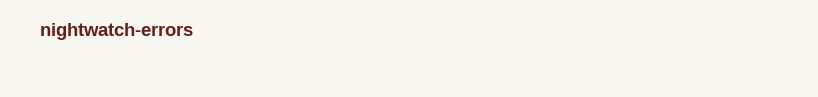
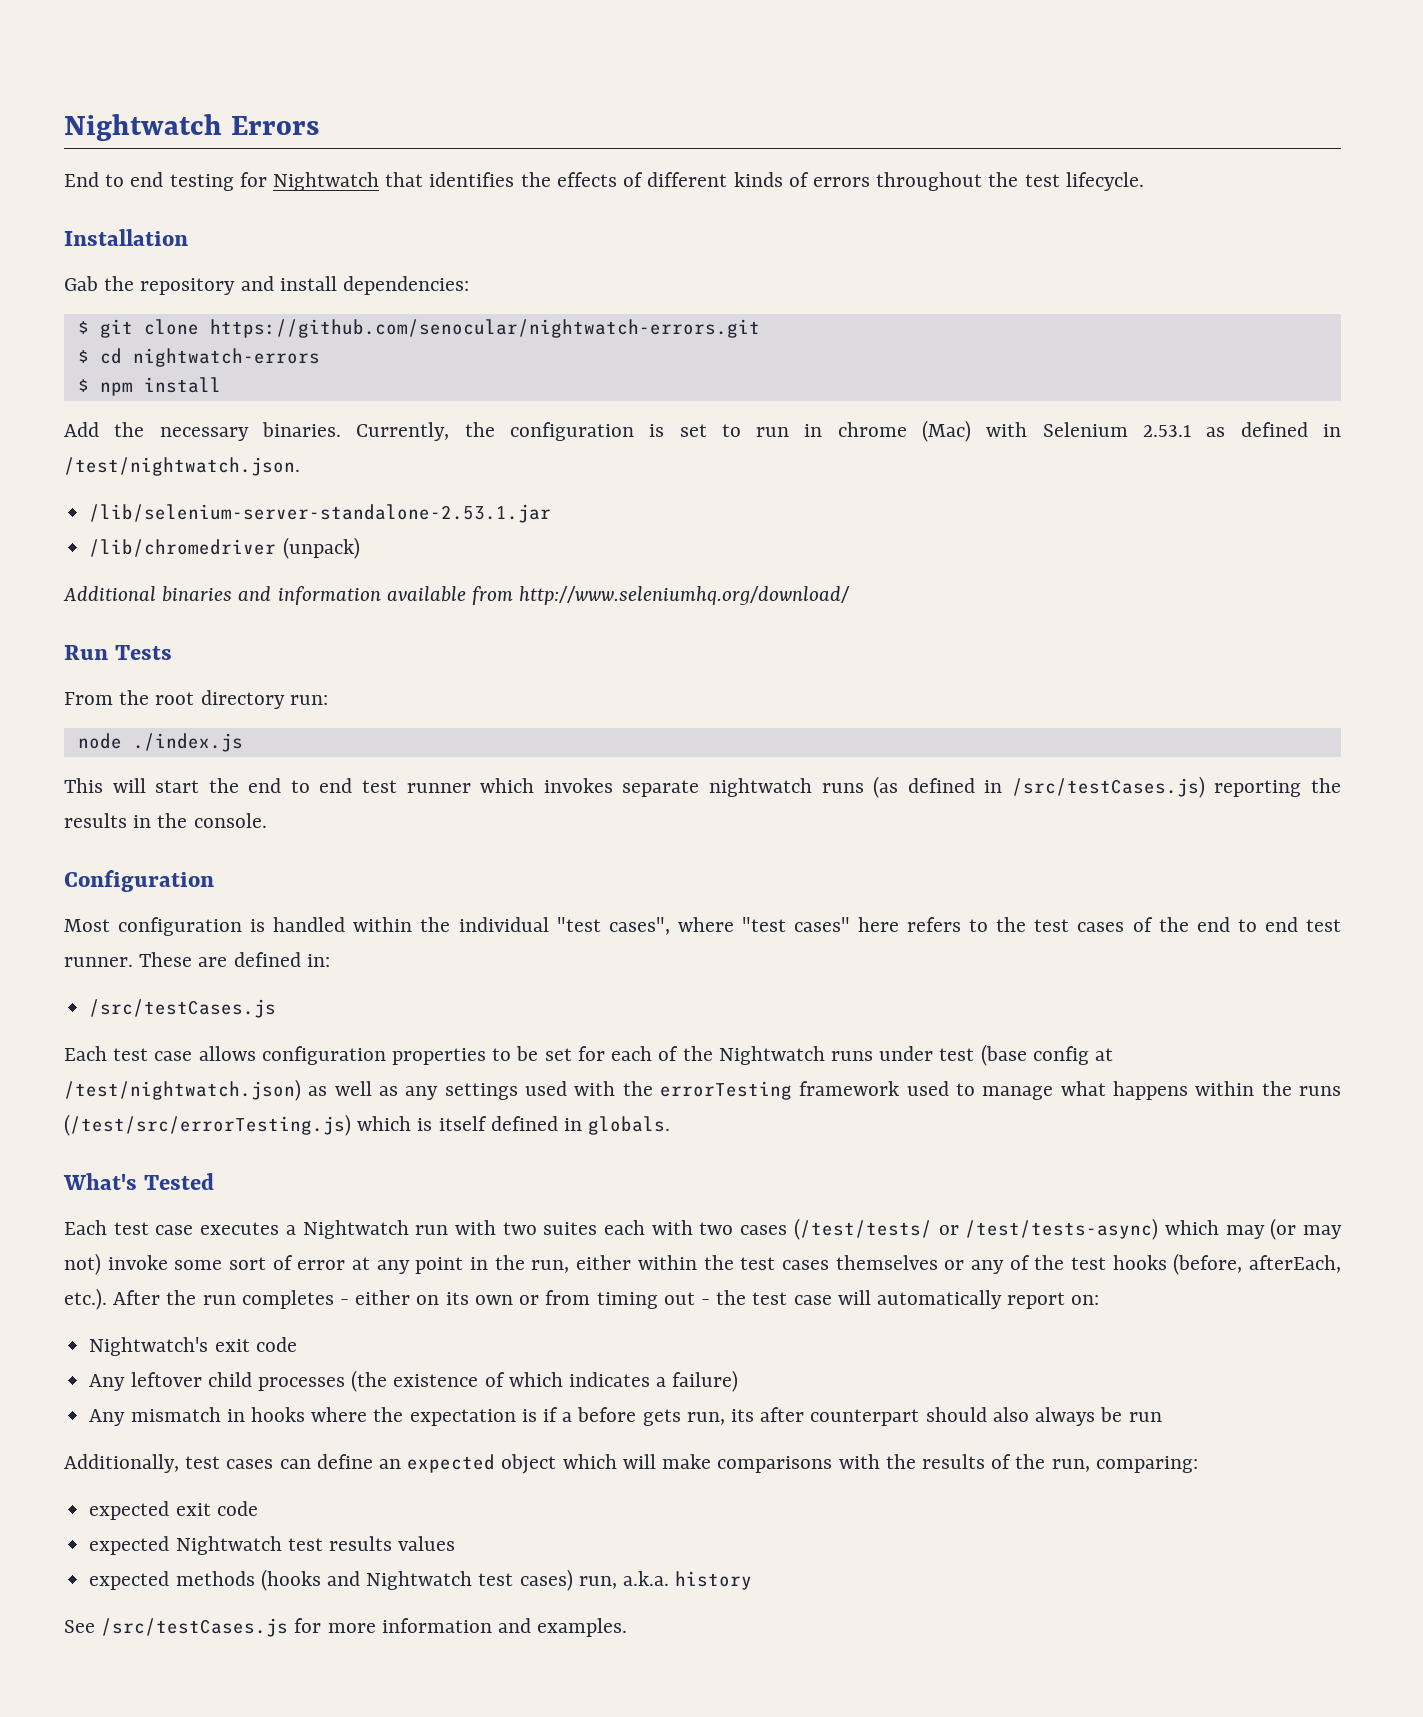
[40,23,193,40] nightwatch-errors -> [64,114,319,141] [64,172,1144,191] [64,229,188,246] [64,276,470,295] [77,319,760,338] [77,348,320,367] [77,377,221,396] [64,420,1341,442] [64,457,300,476] [89,504,552,523] [89,537,360,559] [63,586,851,605] [64,645,173,660] [64,690,328,709] [77,733,243,752] [64,776,1341,798] [64,813,267,828] [64,870,214,892] [64,917,1341,936] [64,952,330,967] [89,999,277,1018] [64,1044,1113,1066] [64,1079,1341,1101] [64,1114,671,1136] [63,1173,215,1190] [64,1218,1343,1240] [64,1253,1341,1275] [64,1288,1100,1310] [89,1337,297,1356] [89,1370,739,1392] [89,1407,1162,1426] [64,1454,1198,1474] [89,1501,258,1520] [89,1536,456,1555] [89,1569,753,1591] [64,1618,628,1637] Nightwatch Errors // End to end testing for Nightwatch that identifies the effects of different kinds of errors throughout the test lifecycle. // Installation // Gab the repository and install dependencies: // $ git clone https://github.com/senocular/nightwatch-errors.git // $ cd nightwatch-errors // $ npm install // Add the necessary binaries. Currently, the configuration is set to run in chrome (Mac) with Selenium 2.53.1 as defined in /test/nightwatch.json. // /lib/selenium-server-standalone-2.53.1.jar // /lib/chromedriver (unpack) // Additional binaries and information available from http://www.seleniumhq.org/download/ // Run Tests // From the root directory run: // node ./index.js // This will start the end to end test runner which invokes separate nightwatch runs (as defined in /src/testCases.js) reporting the results in the console. // Configuration // Most configuration is handled within the individual "test cases", where "test cases" here refers to the test cases of the end to end test runner. These are defined in: // /src/testCases.js // Each test case allows configuration properties to be set for each of the Nightwatch runs under test (base config at /test/nightwatch.json) as well as any settings used with the errorTesting framework used to manage what happens within the runs (/test/src/errorTesting.js) which is itself defined in globals. // What's Tested // Each test case executes a Nightwatch run with two suites each with two cases (/test/tests/ or /test/tests-async) which may (or may not) invoke some sort of error at any point in the run, either within the test cases themselves or any of the test hooks (before, afterEach, etc.). After the run completes - either on its own or from timing out - the test case will automatically report on: // Nightwatch's exit code // Any leftover child processes (the existence of which indicates a failure) // Any mismatch in hooks where the expectation is if a before gets run, its after counterpart should also always be run // Additionally, test cases can define an expected object which will make comparisons with the results of the run, comparing: // expected exit code // expected Nightwatch test results values // expected methods (hooks and Nightwatch test cases) run, a.k.a. history // See /src/testCases.js for more information and examples.

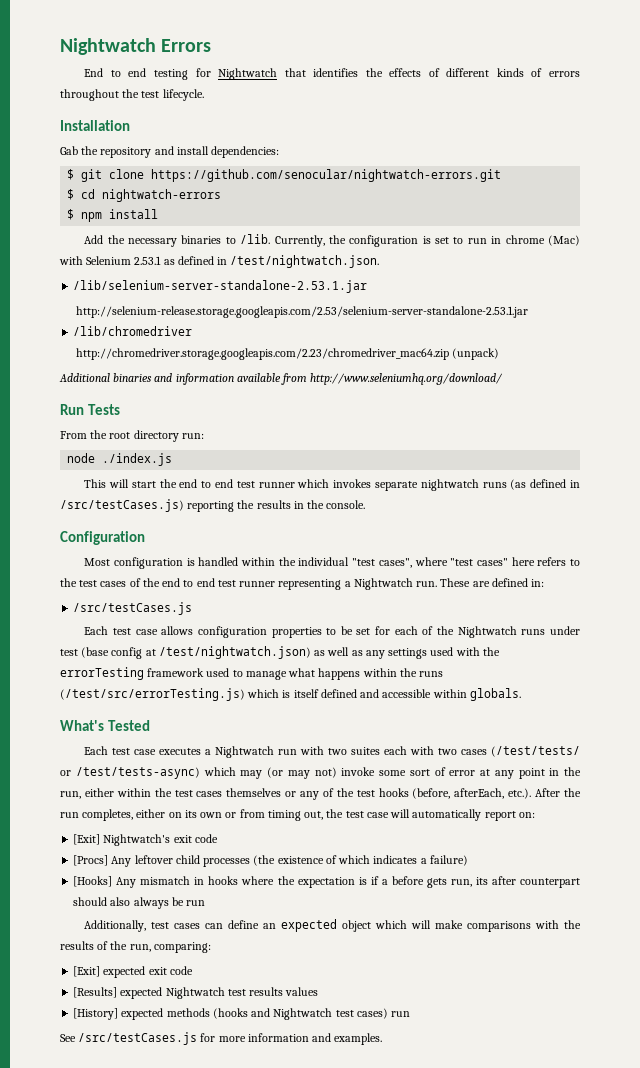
[261,422,341,437] binaries. -> [181,234,271,244] binaries to /lib.
(552, 513) none -> [76,306,529,318] // http://selenium-release.storage.googleapis.com/2.53/selenium-server-standalone-2.53.1.jar
(277, 548) none -> [76,348,450,360] // http://chromedriver.storage.googleapis.com/2.23/chromedriver_mac64.zip
[64,957,133,967] runner. -> [239,578,438,590] runner representing a Nightwatch run.
[564,1118,583,1131] in -> [360,689,467,698] and accessible within
[241,1290,350,1309] completes - -> [82,809,134,821] completes,
[663,1292,710,1305] out - -> [304,811,324,820] out,
(1100, 1300) none -> [73,834,101,845] [Exit]
(297, 1344) none -> [73,855,109,866] [Procs]
(739, 1381) none -> [73,876,113,887] [Hooks]
(1198, 1464) none -> [73,966,101,977] [Exit]
(258, 1508) none -> [73,987,118,998] [Results]
(456, 1543) none -> [73,1008,119,1020] [History]
[578,1571,753,1590] run, a.k.a. history -> [391,1011,411,1017] run

